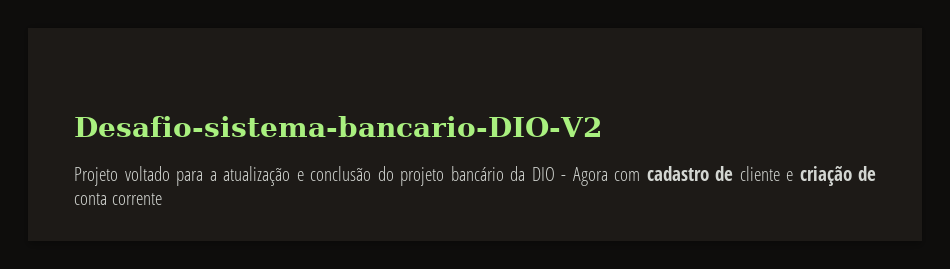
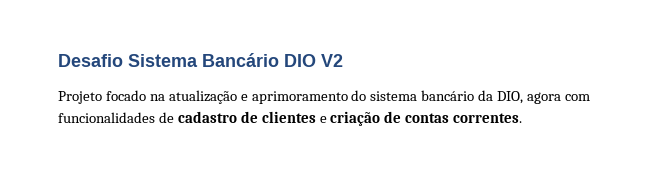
[74,116,602,137] [74,166,640,186] Desafio-sistema-bancario-DIO-V2 // Projeto voltado para a atualização e conclusão do projeto bancário da DIO - Agora com -> [58,53,343,67] [58,90,590,104] [58,112,174,123] Desafio Sistema Bancário DIO V2 // Projeto focado na atualização e aprimoramento do sistema bancário da DIO, agora com funcionalidades de
[739,166,780,181] cliente -> [261,111,316,123] clientes
[74,193,162,205] conta corrente -> [405,113,523,123] contas correntes.

